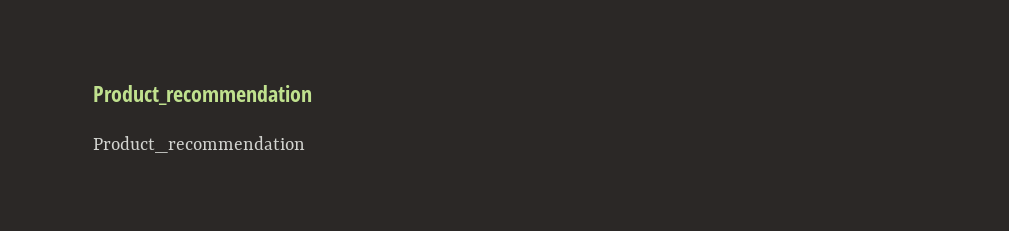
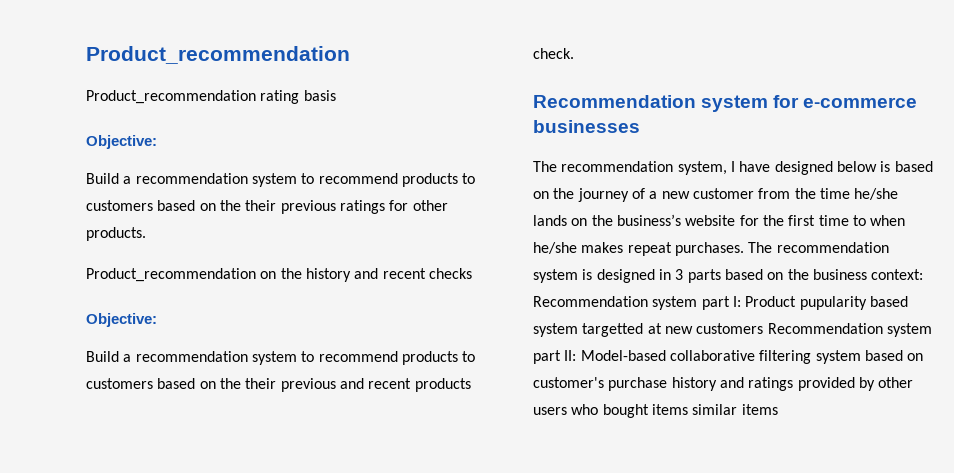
(305, 144) none -> [260,90,336,104] [86,135,157,149] [86,173,476,187] [86,200,448,214] [86,227,146,241] [86,268,472,282] [86,313,157,327] [86,351,476,365] [86,378,471,392] [533,48,574,59] [533,95,918,112] [533,120,640,133] [533,161,933,175] [533,188,899,202] [533,214,906,226] [533,242,889,256] [533,269,924,283] [533,296,908,310] [533,323,932,337] [533,350,924,364] [533,377,914,391] [533,404,778,418] rating basis // Objective: // Build a recommendation system to recommend products to customers based on the their previous ratings for other products. // Product_recommendation on the history and recent checks // Objective: // Build a recommendation system to recommend products to customers based on the their previous and recent products check. // Recommendation system for e-commerce businesses // The recommendation system, I have designed below is based on the journey of a new customer from the time he/she lands on the business’s website for the first time to when he/she makes repeat purchases. The recommendation system is designed in 3 parts based on the business context: Recommendation system part I: Product pupularity based system targetted at new customers Recommendation system part II: Model-based collaborative filtering system based on customer's purchase history and ratings provided by other users who bought items similar items

